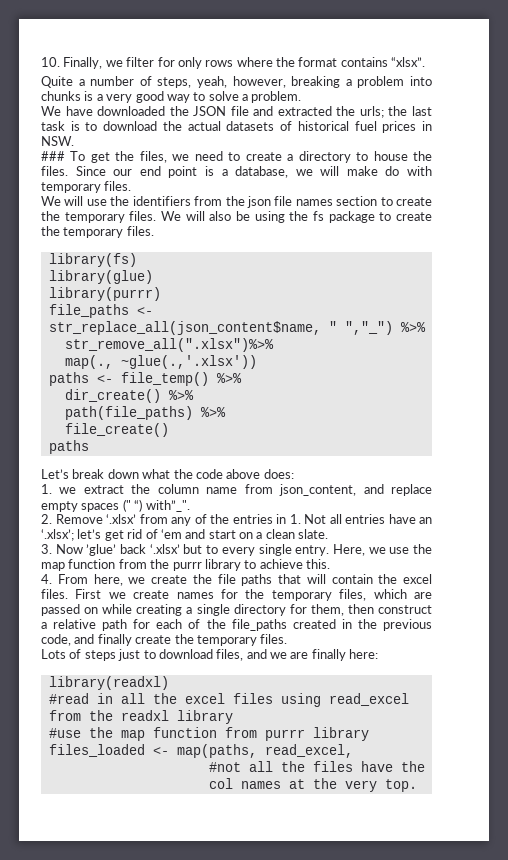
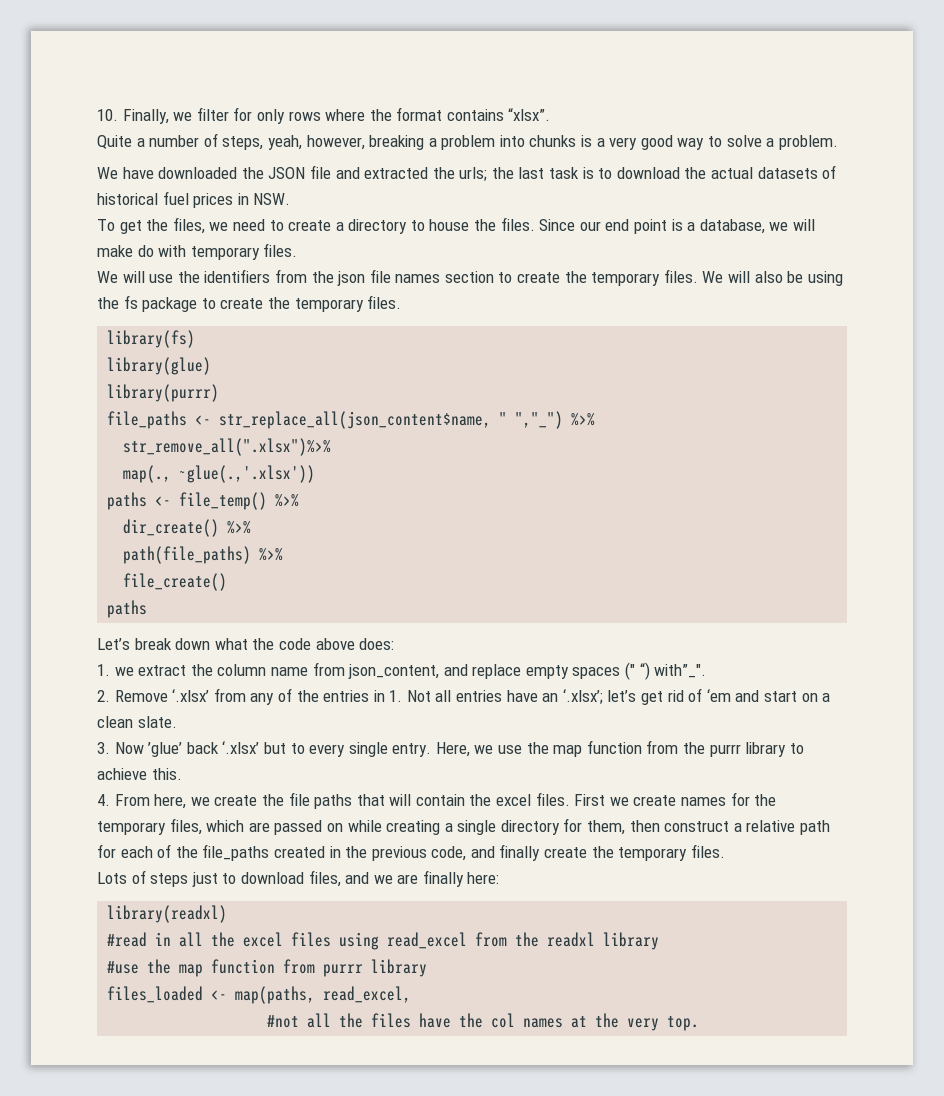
[41,151,65,161] ### -> (291, 199) none

